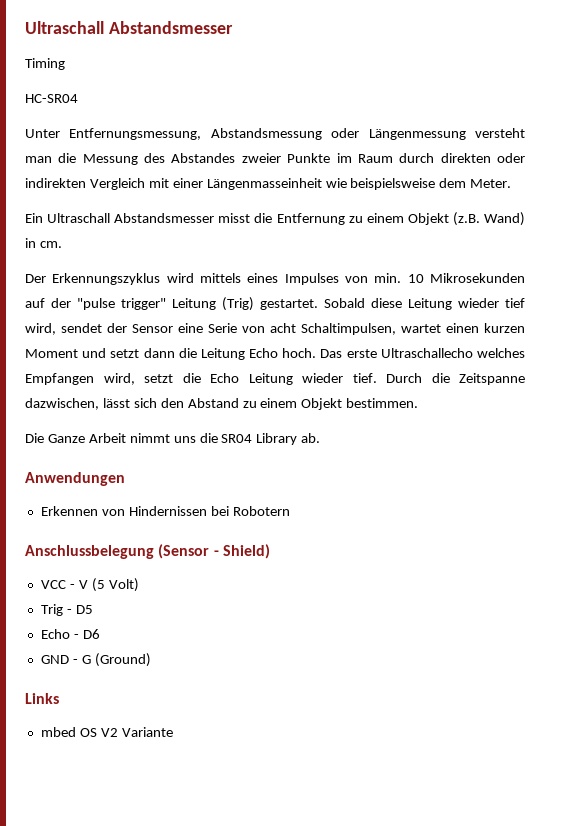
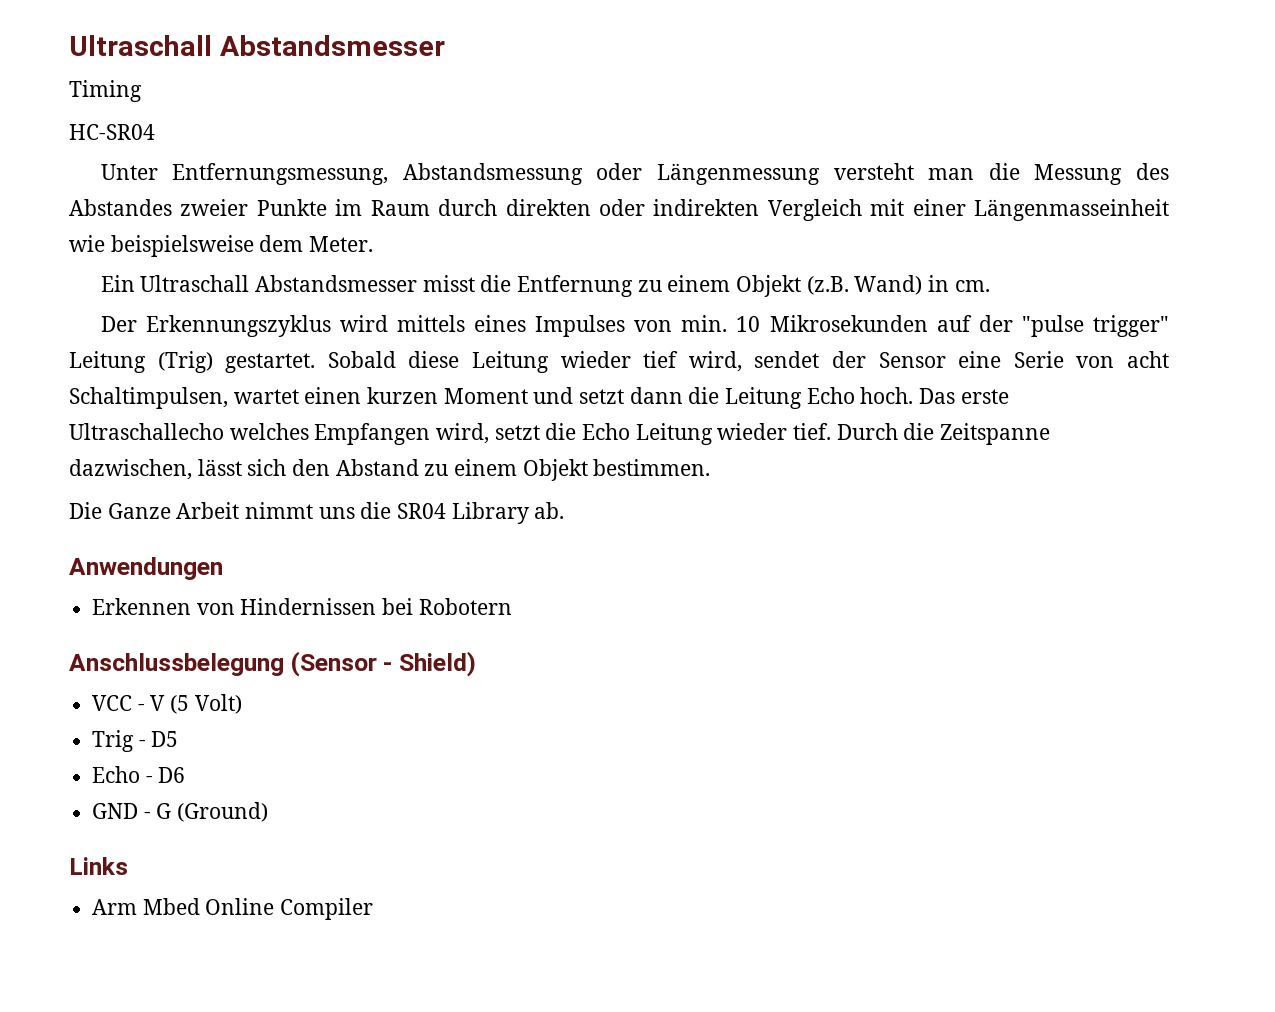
[40,727,173,737] mbed OS V2 Variante -> [92,898,374,920] Arm Mbed Online Compiler

